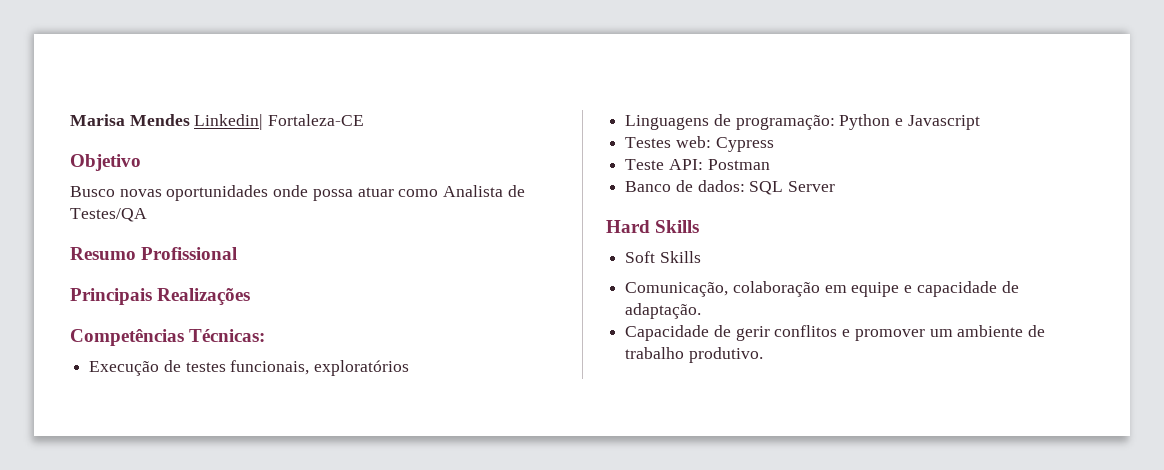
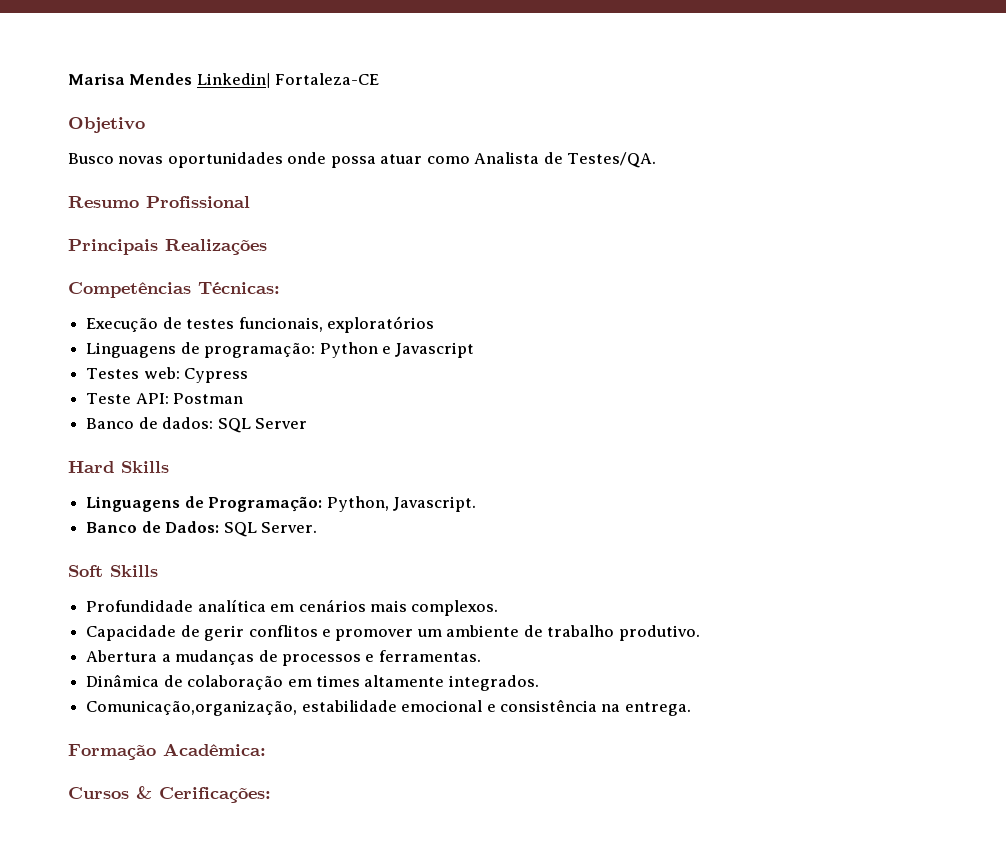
[70,208,147,222] Testes/QA -> [567,152,657,168] Testes/QA.
[625,251,701,263] [625,281,1019,297] [625,303,702,319] Soft Skills // Comunicação, colaboração em equipe e capacidade de adaptação. -> [86,496,476,512] [86,521,317,537] [68,565,158,577] [86,599,499,616] Linguagens de Programação: Python, Javascript. // Banco de Dados: SQL Server. // Soft Skills // Profundidade analítica em cenários mais complexos.
(763, 355) none -> [86,650,481,666] [86,674,539,691] [86,699,691,716] [68,743,266,760] [68,786,271,803] // Abertura a mudanças de processos e ferramentas. // Dinâmica de colaboração em times altamente integrados. // Comunicação,organização, estabilidade emocional e consistência na entrega. // Formação Acadêmica: // Cursos & Cerificações:

